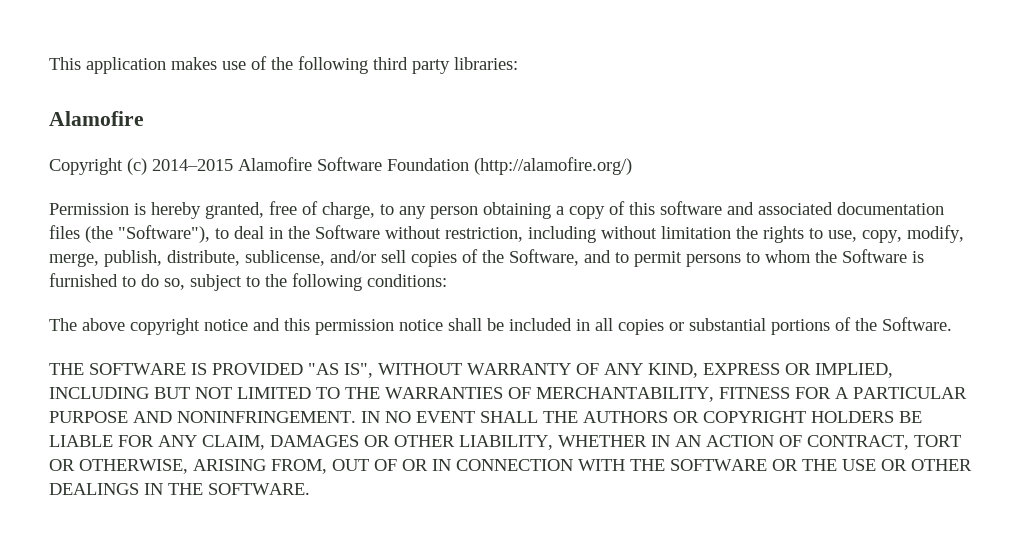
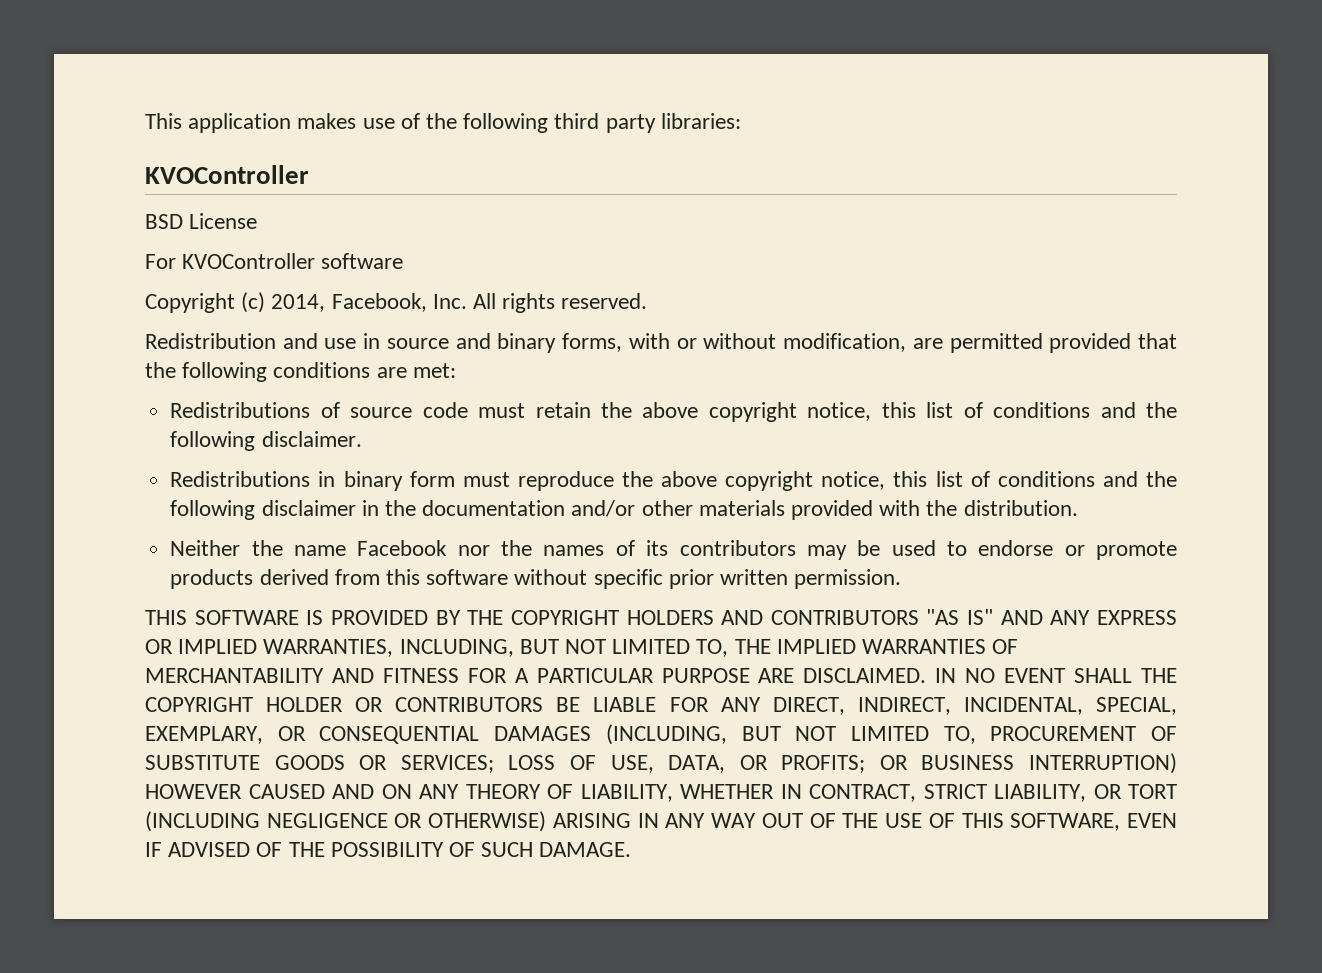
[49,111,144,126] [49,157,632,175] [49,201,944,219] [49,225,964,243] [49,249,924,267] [49,273,447,291] [49,317,952,335] [49,363,893,378] [49,387,714,402] Alamofire // Copyright (c) 2014–2015 Alamofire Software Foundation (http://alamofire.org/) // Permission is hereby granted, free of charge, to any person obtaining a copy of this software and associated documentation files (the "Software"), to deal in the Software without restriction, including without limitation the rights to use, copy, modify, merge, publish, distribute, sublicense, and/or sell copies of the Software, and to permit persons to whom the Software is furnished to do so, subject to the following conditions: // The above copyright notice and this permission notice shall be included in all copies or substantial portions of the Software. // THE SOFTWARE IS PROVIDED "AS IS", WITHOUT WARRANTY OF ANY KIND, EXPRESS OR IMPLIED, INCLUDING BUT NOT LIMITED TO THE WARRANTIES OF MERCHANTABILITY, -> [145,165,309,184] [145,213,258,229] [145,253,404,269] [145,292,648,313] [145,333,1177,353] [145,362,456,382] [170,402,1178,422] [170,431,362,451] [170,471,1177,491] [170,500,1078,520] [170,540,1178,560] [170,569,902,589] [145,609,1177,625] [145,639,1019,657] [145,668,374,683] KVOController // BSD License // For KVOController software // Copyright (c) 2014, Facebook, Inc. All rights reserved. // Redistribution and use in source and binary forms, with or without modification, are permitted provided that the following conditions are met: // Redistributions of source code must retain the above copyright notice, this list of conditions and the following disclaimer. // Redistributions in binary form must reproduce the above copyright notice, this list of conditions and the following disclaimer in the documentation and/or other materials provided with the distribution. // Neither the name Facebook nor the names of its contributors may be used to endorse or promote products derived from this software without specific prior written permission. // THIS SOFTWARE IS PROVIDED BY THE COPYRIGHT HOLDERS AND CONTRIBUTORS "AS IS" AND ANY EXPRESS OR IMPLIED WARRANTIES, INCLUDING, BUT NOT LIMITED TO, THE IMPLIED WARRANTIES OF MERCHANTABILITY AND
[133,411,356,423] AND NONINFRINGEMENT. -> [758,668,927,683] ARE DISCLAIMED.
[583,411,922,423] [49,435,961,450] [49,459,972,474] [49,483,310,495] AUTHORS OR COPYRIGHT HOLDERS BE LIABLE FOR ANY CLAIM, DAMAGES OR OTHER LIABILITY, WHETHER IN AN ACTION OF CONTRACT, TORT OR OTHERWISE, ARISING FROM, OUT OF OR IN CONNECTION WITH THE SOFTWARE OR THE USE OR OTHER DEALINGS IN THE SOFTWARE. -> [145,697,1177,715] [145,724,1178,745] [145,753,1177,774] [145,784,1177,802] [145,811,1178,832] [145,842,632,857] COPYRIGHT HOLDER OR CONTRIBUTORS BE LIABLE FOR ANY DIRECT, INDIRECT, INCIDENTAL, SPECIAL, EXEMPLARY, OR CONSEQUENTIAL DAMAGES (INCLUDING, BUT NOT LIMITED TO, PROCUREMENT OF SUBSTITUTE GOODS OR SERVICES; LOSS OF USE, DATA, OR PROFITS; OR BUSINESS INTERRUPTION) HOWEVER CAUSED AND ON ANY THEORY OF LIABILITY, WHETHER IN CONTRACT, STRICT LIABILITY, OR TORT (INCLUDING NEGLIGENCE OR OTHERWISE) ARISING IN ANY WAY OUT OF THE USE OF THIS SOFTWARE, EVEN IF ADVISED OF THE POSSIBILITY OF SUCH DAMAGE.

